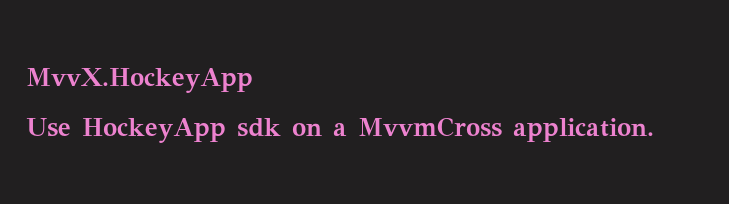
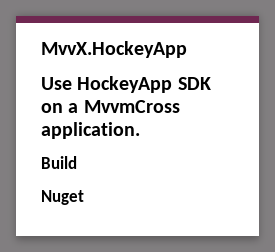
[237,118,281,137] sdk -> [177,77,211,90] SDK
(654, 130) none -> [41,156,77,169] [41,190,84,205] // Build // Nuget

